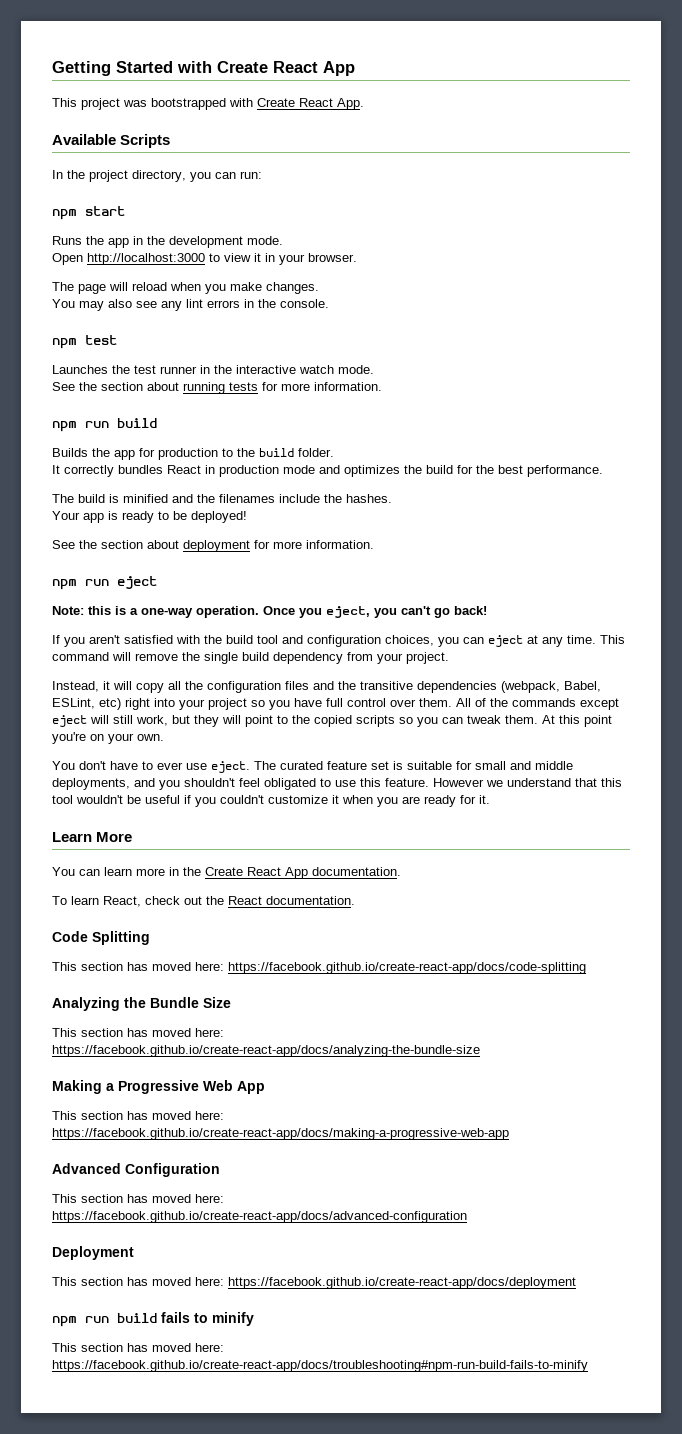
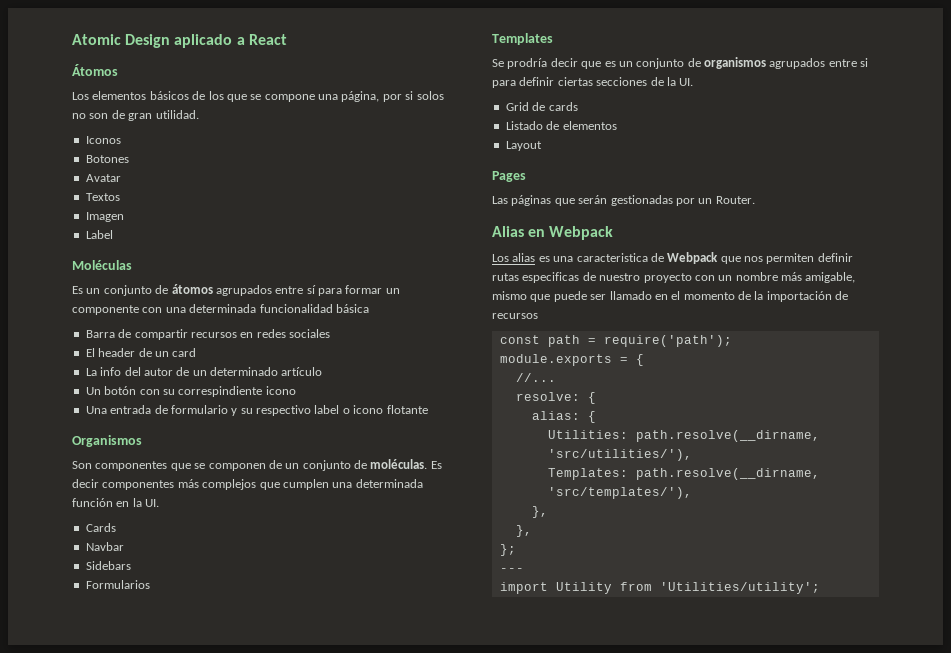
[52,61,355,76] [52,98,364,110] [52,134,171,148] [52,170,262,182] [52,206,125,220] [52,236,283,248] [52,253,357,265] [52,282,319,294] [52,299,329,311] [52,335,117,349] [52,365,374,374] [52,382,382,394] [52,418,157,432] [52,448,334,460] [52,465,603,477] [52,494,392,503] [52,511,247,523] [52,540,374,552] [52,576,157,590] [52,606,487,618] [52,635,625,647] [52,652,449,664] [52,681,601,693] [52,698,619,710] [52,715,612,727] [52,732,164,744] [52,761,573,773] [52,778,622,790] [52,795,490,807] [52,832,133,842] [52,867,401,879] [52,896,355,907] [52,931,150,945] [52,962,586,974] [52,997,231,1011] [52,1028,224,1037] [52,1045,480,1057] [52,1080,265,1094] [52,1111,224,1120] [52,1128,509,1140] [52,1163,220,1177] [52,1194,224,1203] [52,1211,467,1223] [52,1246,134,1260] [52,1277,576,1289] [52,1312,254,1327] [52,1343,224,1352] [52,1360,588,1372] Getting Started with Create React App // This project was bootstrapped with Create React App. // Available Scripts // In the project directory, you can run: // npm start // Runs the app in the development mode. // Open http://localhost:3000 to view it in your browser. // The page will reload when you make changes. // You may also see any lint errors in the console. // npm test // Launches the test runner in the interactive watch mode. // See the section about running tests for more information. // npm run build // Builds the app for production to the build folder. // It correctly bundles React in production mode and optimizes the build for the best performance. // The build is minified and the filenames include the hashes. // Your app is ready to be deployed! // See the section about deployment for more information. // npm run eject // Note: this is a one-way operation. Once you eject, you can't go back! // If you aren't satisfied with the build tool and configuration choices, you can eject at any time. This command will remove the single build dependency from your project. // Instead, it will copy all the configuration files and the transitive dependencies (webpack, Babel, ESLint, etc) right into your project so you have full control over them. All of the commands except eject will still work, but they will point to the copied scripts so you can tweak them. At this point you're on your own. // You don't have to ever use eject. The curated feature set is suitable for small and middle deployments, and you shouldn't feel obligated to use this feature. However we understand that this tool wouldn't be useful if you couldn't customize it when you are ready for it. // Learn More // You can learn more in the Create React App documentation. // To learn React, check out the React documentation. // Code Splitting // This section has moved here: https://facebook.github.io/create-react-app/docs/code-splitting // Analyzing the Bundle Size // This section has moved here: https://facebook.github.io/create-react-app/docs/analyzing-the-bundle-size // Making a Progressive Web App // This section has moved here: https://facebook.github.io/create-react-app/docs/making-a-progressive-web-app // Advanced Configuration // This section has moved here: https://facebook.github.io/create-react-app/docs/advanced-configuration // Deployment // This section has moved here: https://facebook.github.io/create-react-app/docs/deployment // npm run build fails to minify // This section has moved here: https://facebook.github.io/create-react-app/docs/troubleshooting#npm-run-build-fails-to-minify -> [72,34,287,48] [72,64,118,76] [72,91,444,102] [72,110,199,121] [85,136,121,144] [85,155,129,163] [85,174,121,182] [85,193,120,201] [85,212,124,222] [85,230,113,239] [72,260,132,270] [72,284,400,296] [72,304,369,315] [85,329,330,340] [85,348,197,357] [85,367,323,376] [85,386,296,397] [85,405,428,416] [72,435,142,447] [72,459,442,471] [72,479,423,490] [72,498,160,507] [85,523,116,532] [85,542,124,551] [85,561,131,570] [85,580,150,589] [492,33,553,45] [492,57,869,69] [492,77,694,88] [505,102,578,111] [505,121,617,130] [505,141,542,151] [492,171,526,182] [492,195,755,206] [492,226,614,240] [492,252,853,264] [492,272,856,283] [492,291,849,302] [492,313,538,319] [499,335,732,347] [499,354,644,366] [515,373,556,382] [515,392,596,404] [531,411,596,423] [547,430,820,442] [547,449,692,461] [547,468,820,480] [547,487,692,499] [531,506,548,518] [515,525,532,537] [499,544,516,556] [499,568,524,572] [499,582,820,594] Atomic Design aplicado a React // Átomos // Los elementos básicos de los que se compone una página, por si solos no son de gran utilidad. // Iconos // Botones // Avatar // Textos // Imagen // Label // Moléculas // Es un conjunto de átomos agrupados entre sí para formar un componente con una determinada funcionalidad básica // Barra de compartir recursos en redes sociales // El header de un card // La info del autor de un determinado artículo // Un botón con su correspindiente icono // Una entrada de formulario y su respectivo label o icono flotante // Organismos // Son componentes que se componen de un conjunto de moléculas. Es decir componentes más complejos que cumplen una determinada función en la UI. // Cards // Navbar // Sidebars // Formularios // Templates // Se prodría decir que es un conjunto de organismos agrupados entre si para definir ciertas secciones de la UI. // Grid de cards // Listado de elementos // Layout // Pages // Las páginas que serán gestionadas por un Router. // Alias en Webpack // Los alias es una caracteristica de Webpack que nos permiten definir rutas especificas de nuestro proyecto con un nombre más amigable, mismo que puede ser llamado en el momento de la importación de recursos // const path = require('path'); // module.exports = { // //... // resolve: { // alias: { // Utilities: path.resolve(__dirname, 'src/utilities/'), // Templates: path.resolve(__dirname, 'src/templates/'), // }, // }, // }; // --- // import Utility from 'Utilities/utility';

